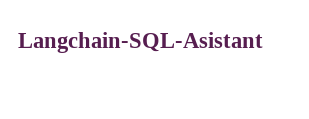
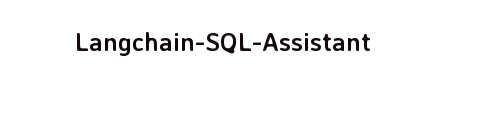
[18,32,263,53] Langchain-SQL-Asistant -> [75,32,371,56] Langchain-SQL-Assistant

